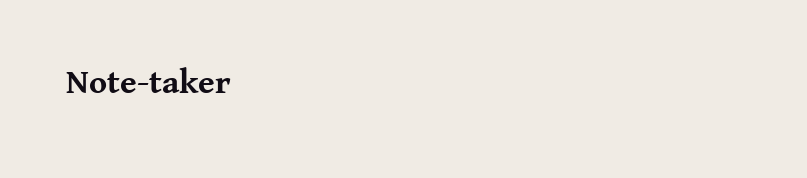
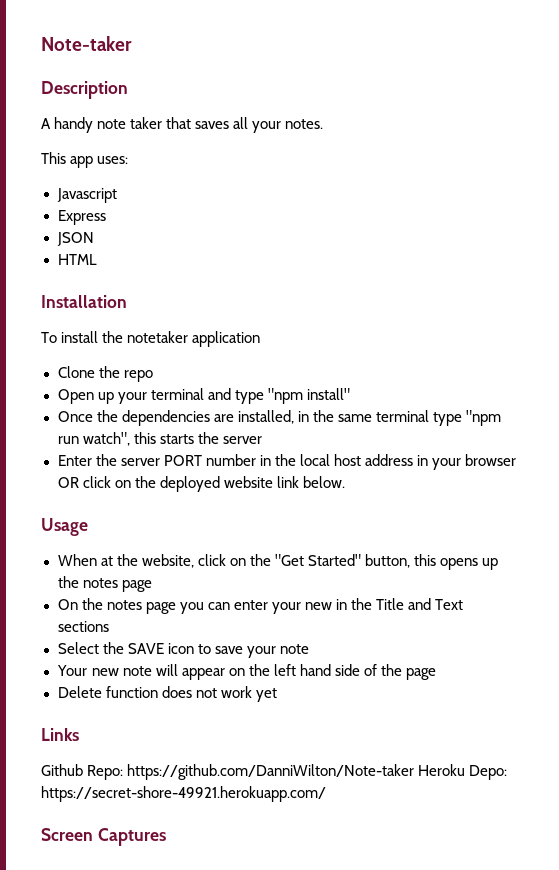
(231, 80) none -> [41,81,128,99] [41,117,324,133] [41,152,129,168] [56,188,117,203] [57,210,106,225] [56,232,94,246] [57,254,97,265] [41,295,127,308] [41,331,261,347] [57,366,153,382] [57,388,350,404] [57,410,502,426] [57,432,262,446] [57,454,517,470] [57,476,345,492] [41,518,88,536] [57,554,499,570] [57,576,152,592] [57,598,464,614] [57,621,109,632] [57,642,309,658] [56,664,437,680] [57,686,277,702] [41,728,79,741] [41,764,508,780] [41,786,326,802] [41,828,166,846] // Description // A handy note taker that saves all your notes. // This app uses: // Javascript // Express // JSON // HTML // Installation // To install the notetaker application // Clone the repo // Open up your terminal and type "npm install" // Once the dependencies are installed, in the same terminal type "npm run watch", this starts the server // Enter the server PORT number in the local host address in your browser OR click on the deployed website link below. // Usage // When at the website, click on the "Get Started" button, this opens up the notes page // On the notes page you can enter your new in the Title and Text sections // Select the SAVE icon to save your note // Your new note will appear on the left hand side of the page // Delete function does not work yet // Links // Github Repo: https://github.com/DanniWilton/Note-taker Heroku Depo: https://secret-shore-49921.herokuapp.com/ // Screen Captures

